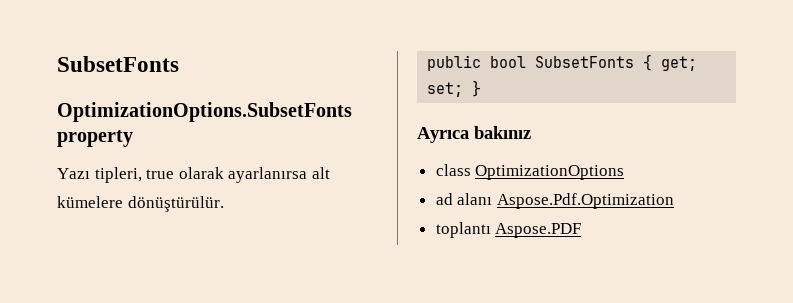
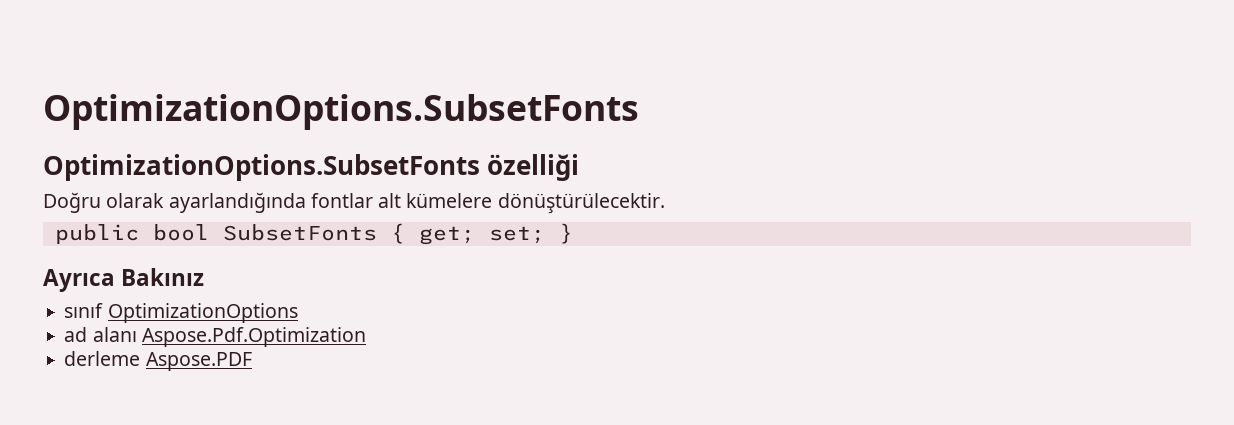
[57,56,179,72] [57,102,352,122] [57,130,133,147] [57,167,308,183] SubsetFonts // OptimizationOptions.SubsetFonts property // Yazı tipleri, true olarak ayarlanırsa -> [43,94,639,130] [43,154,580,181] [43,192,373,213] OptimizationOptions.SubsetFonts // OptimizationOptions.SubsetFonts özelliği // Doğru olarak ayarlandığında fontlar
[127,196,224,212] dönüştürülür. -> [497,193,665,214] dönüştürülecektir.
[474,126,531,139] [435,164,471,176] bakınız // class -> [121,268,205,286] [64,303,104,318] Bakınız // sınıf
[435,222,491,238] toplantı -> [64,351,141,366] derleme

